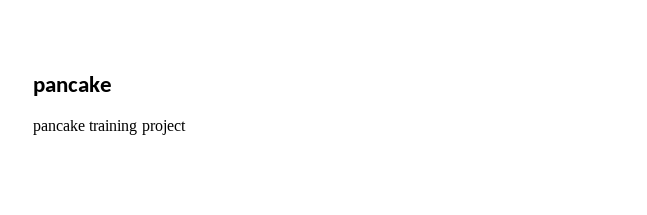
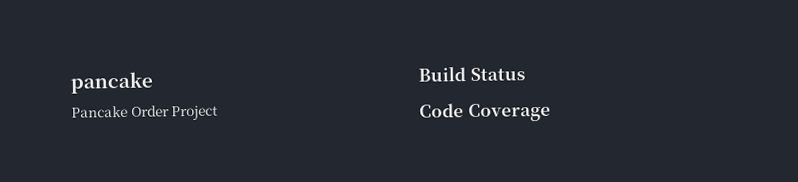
[33,120,186,135] pancake training project -> [71,105,219,121] [418,66,525,82] [419,102,551,123] Pancake Order Project // Build Status // Code Coverage

